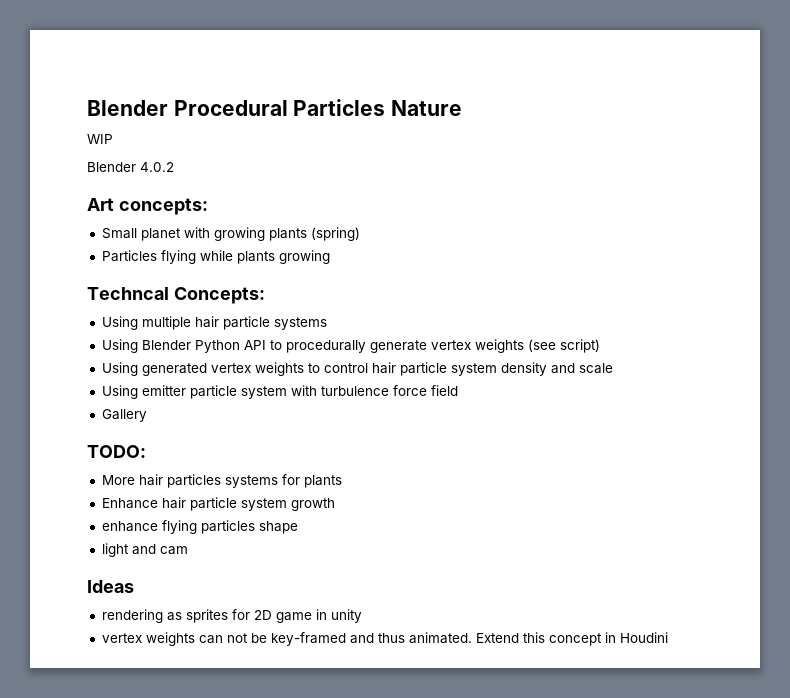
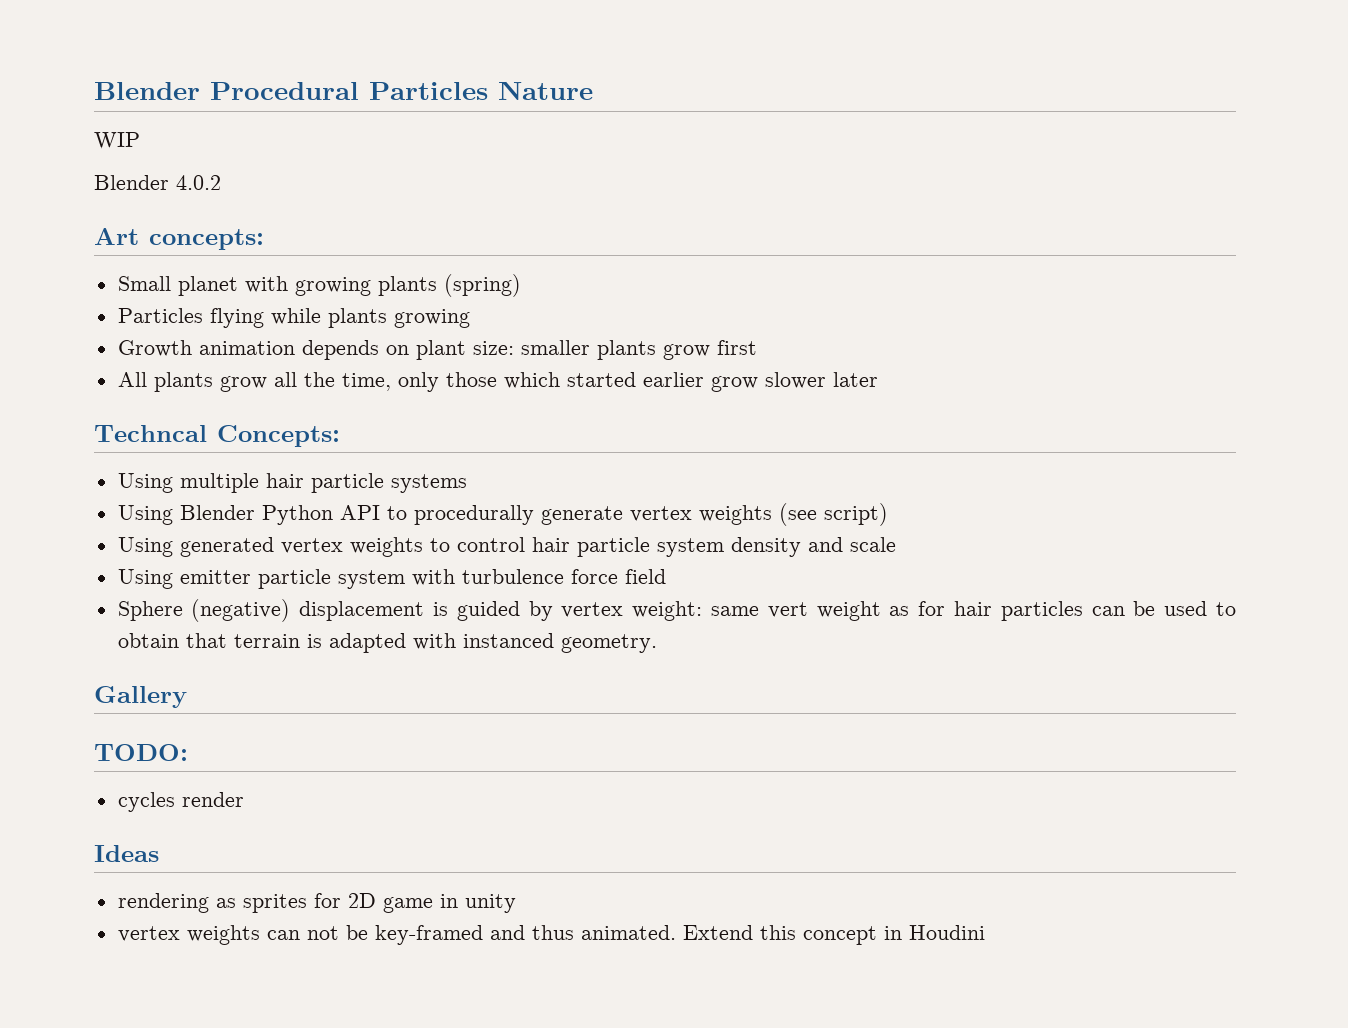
(330, 257) none -> [117,340,757,360] [117,372,878,392] // Growth animation depends on plant size: smaller plants grow first // All plants grow all the time, only those which started earlier grow slower later
[101,409,147,422] [87,445,146,458] [101,474,342,488] [101,497,335,511] [101,520,298,534] [101,543,188,557] Gallery // TODO: // More hair particles systems for plants // Enhance hair particle system growth // enhance flying particles shape // light and cam -> [117,599,1236,622] [117,633,657,653] [94,686,187,708] [94,744,188,761] [117,792,244,812] Sphere (negative) displacement is guided by vertex weight: same vert weight as for hair particles can be used to obtain that terrain is adapted with instanced geometry. // Gallery // TODO: // cycles render

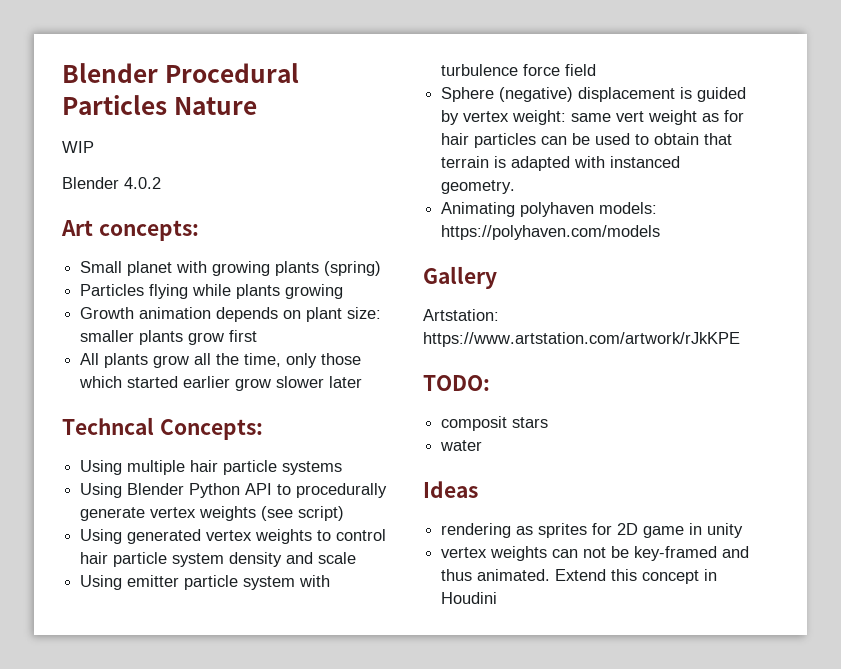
(657, 643) none -> [441,202,658,217] [441,225,661,240] // Animating polyhaven models: https://polyhaven.com/models
(187, 697) none -> [423,309,499,321] [423,332,740,347] // Artstation: https://www.artstation.com/artwork/rJkKPE
[117,792,244,812] cycles render -> [441,416,549,431] [440,440,483,451] composit stars // water

